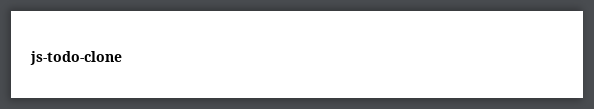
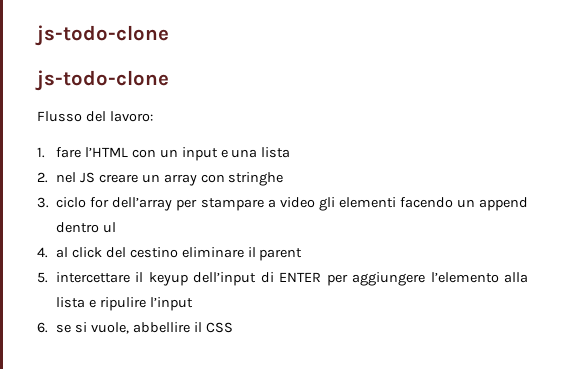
[30,51,122,65] js-todo-clone -> [35,25,169,46] [35,70,169,91] [37,111,153,122] [37,147,291,161] [37,172,284,186] [37,197,528,211] [56,222,117,233] [37,247,303,261] [37,272,528,286] [55,297,193,311] [37,322,233,334] js-todo-clone // js-todo-clone // Flusso del lavoro: // 1. fare l’HTML con un input e una lista // 2. nel JS creare un array con stringhe // 3. ciclo for dell’array per stampare a video gli elementi facendo un append dentro ul // 4. al click del cestino eliminare il parent // 5. intercettare il keyup dell’input di ENTER per aggiungere l’elemento alla lista e ripulire l’input // 6. se si vuole, abbellire il CSS

